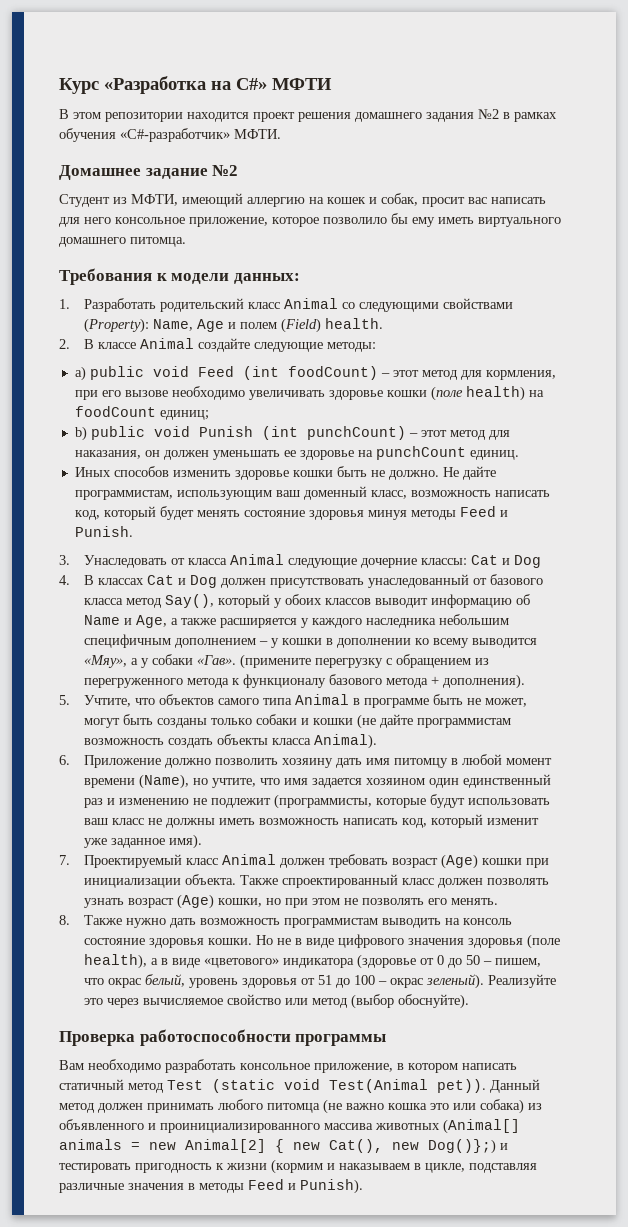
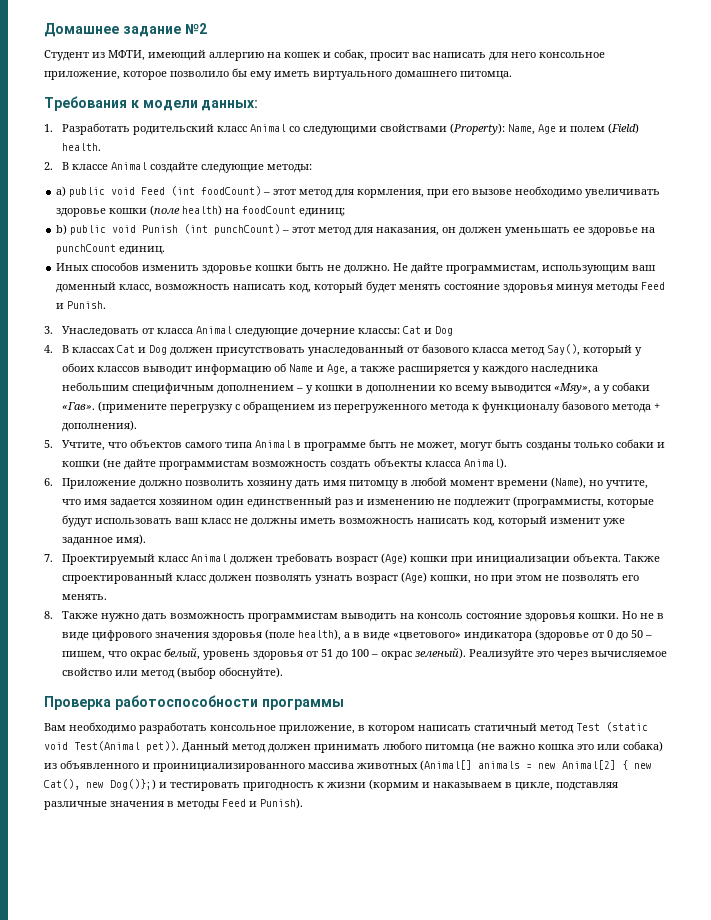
[59,76,332,94] [59,109,557,122] [59,128,281,142] Курс «Разработка на C#» МФТИ // В этом репозитории находится проект решения домашнего задания №2 в рамках обучения «C#-разработчик» МФТИ. // -> (44, 30) none

